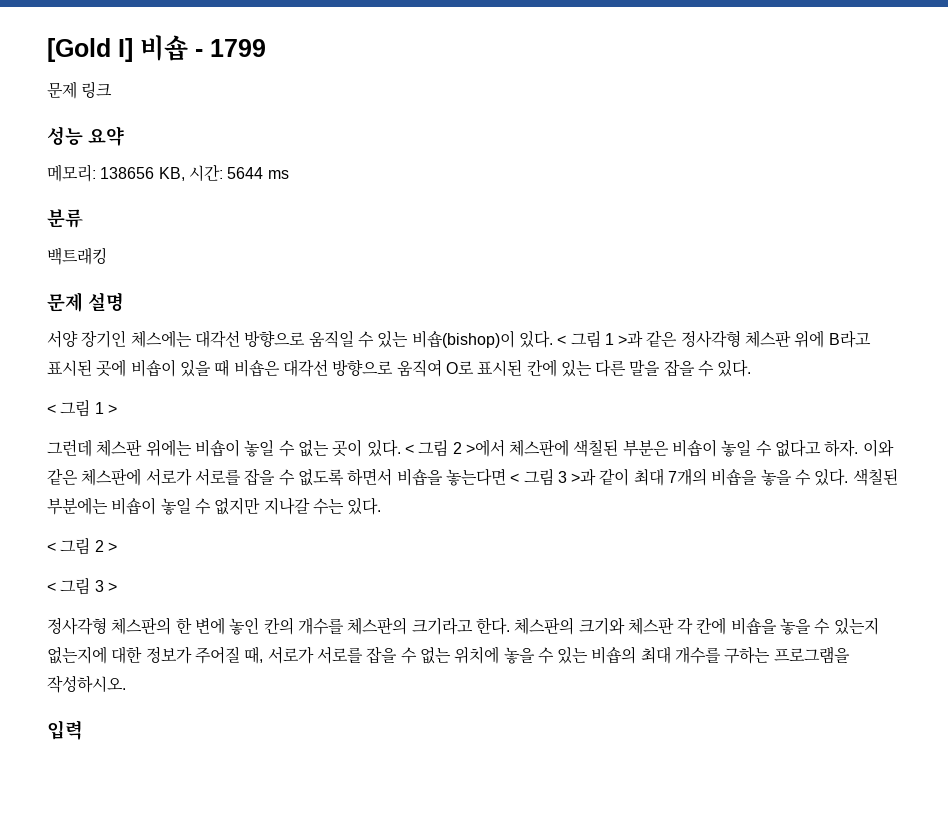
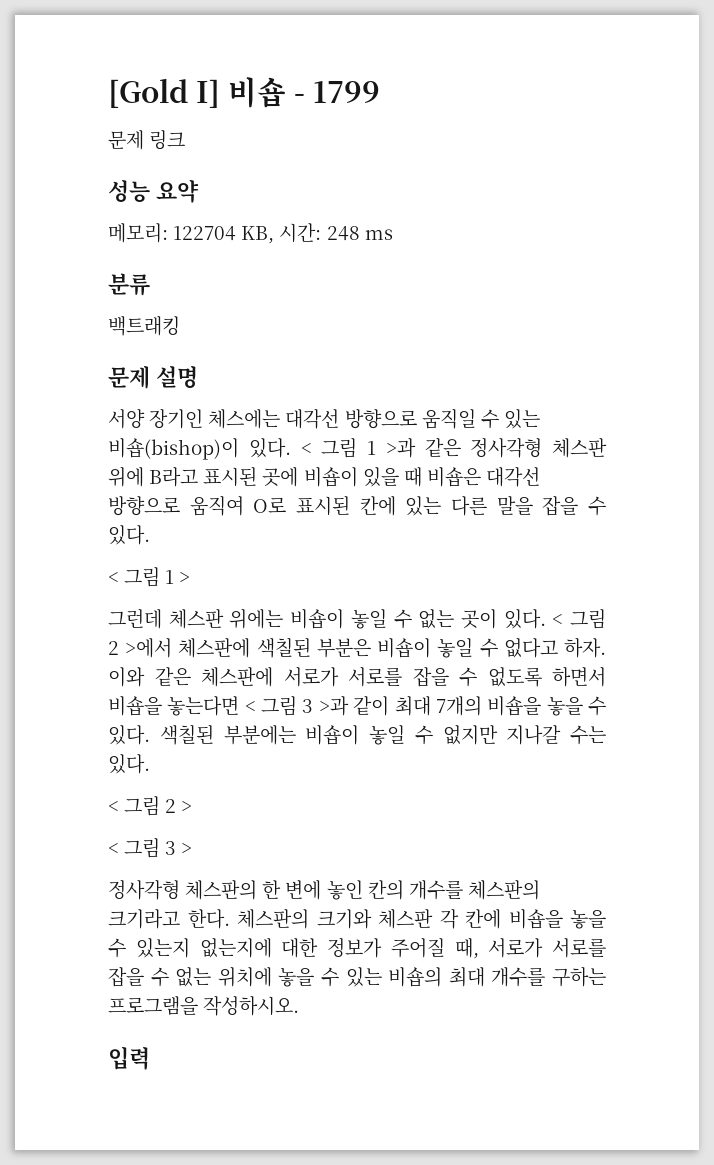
[100,167,155,179] 138656 -> [173,226,237,241] 122704
[227,167,264,179] 5644 -> [326,226,360,241] 248

